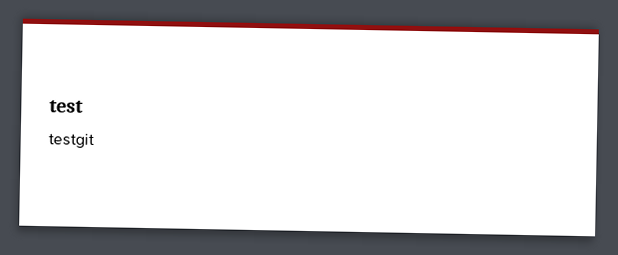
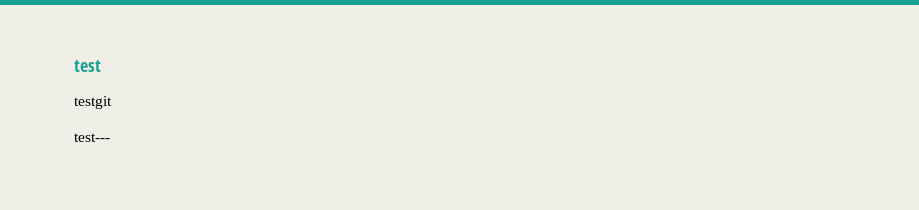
(95, 141) none -> [74,133,110,142] // test---

